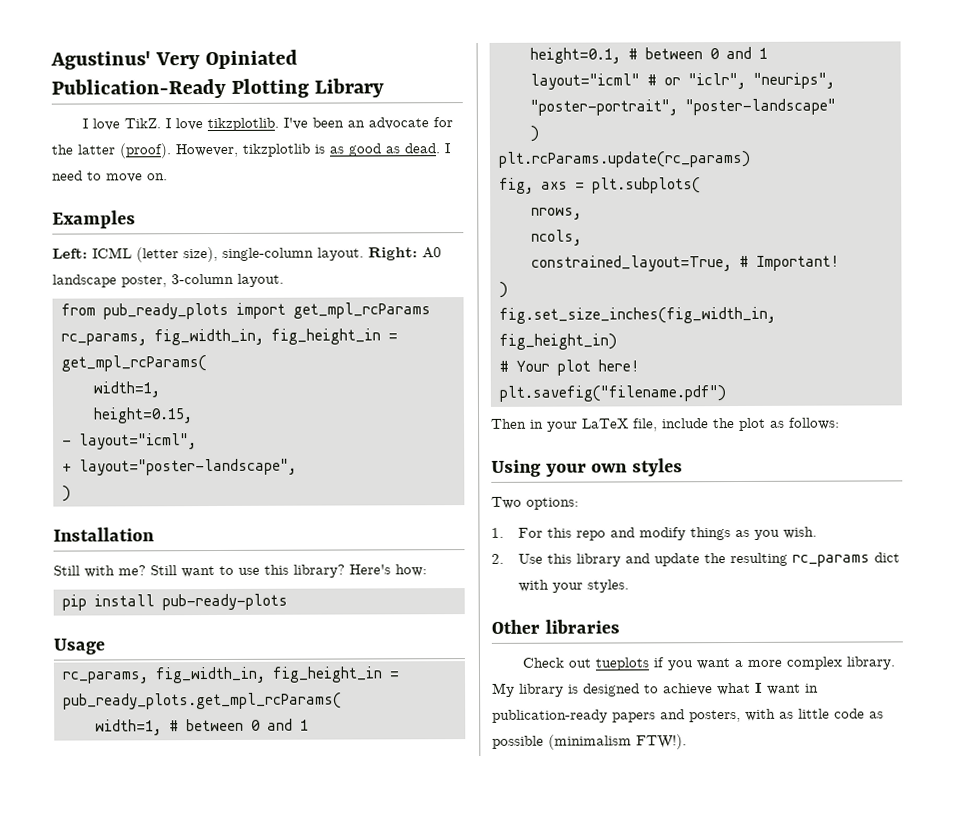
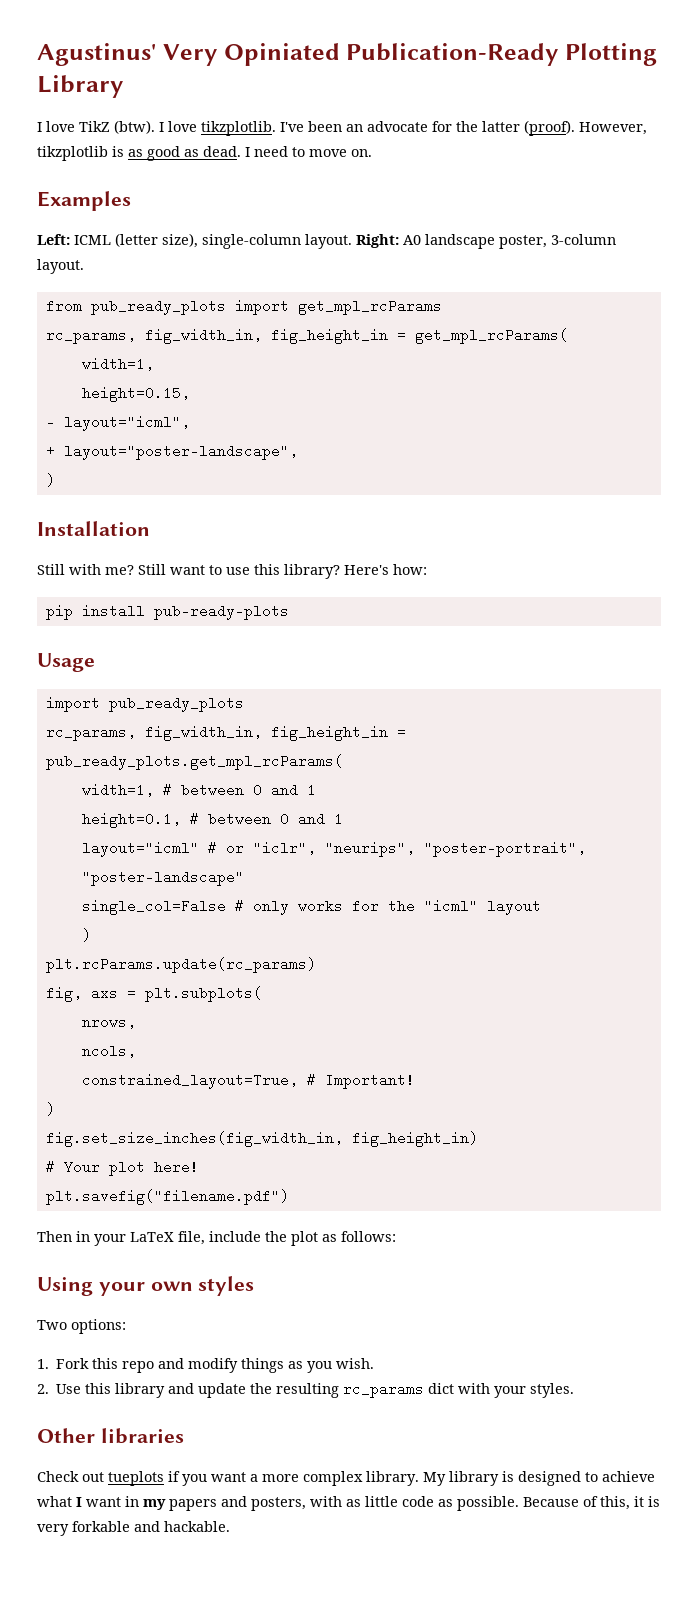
[123,118,161,129] TikZ. -> [79,120,155,134] TikZ (btw).
(105, 646) none -> [45,696,244,712] // import pub_ready_plots
(836, 107) none -> [81,899,541,915] // single_col=False # only works for the "icml" layout
[518,527,544,538] For -> [56,1358,90,1369] Fork
[492,709,608,723] publication-ready -> [143,1499,166,1510] my
[492,734,687,750] possible (minimalism FTW!). -> [457,1496,660,1511] [37,1521,230,1536] possible. Because of this, it is very forkable and hackable.

